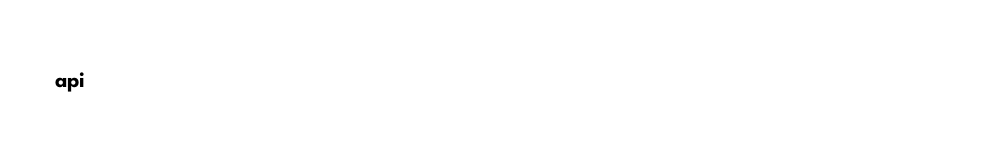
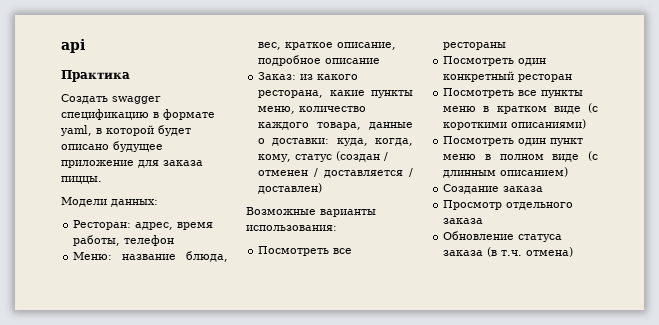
(85, 82) none -> [61,70,130,82] [61,94,161,104] [61,109,215,120] [60,125,191,136] [61,141,163,152] [61,160,203,168] [61,176,102,184] [61,197,158,207] [73,220,214,230] [73,235,175,246] [73,251,228,262] [258,42,397,50] [258,55,381,66] [258,72,359,80] [258,90,413,98] [258,106,367,114] [258,122,413,130] [258,138,413,146] [258,151,389,162] [258,168,413,178] [258,183,323,194] [246,207,376,217] [246,225,337,231] [258,246,353,256] [443,42,507,50] [443,56,547,66] [443,71,573,82] [443,88,584,98] [443,103,598,114] [443,119,587,130] [443,136,584,146] [443,151,598,162] [443,167,569,178] [443,184,544,194] [443,200,574,210] [443,218,484,224] [443,231,563,242] [443,247,574,257] // Практика // Создать swagger спецификацию в формате yaml, в которой будет описано будущее приложение для заказа пиццы. // Модели данных: // Ресторан: адрес, время работы, телефон // Меню: название блюда, вес, краткое описание, подробное описание // Заказ: из какого ресторана, какие пункты меню, количество каждого товара, данные о доставки: куда, когда, кому, статус (создан / отменен / доставляется / доставлен) // Возможные варианты использования: // Посмотреть все рестораны // Посмотреть один конкретный ресторан // Посмотреть все пункты меню в кратком виде (с короткими описаниями) // Посмотреть один пункт меню в полном виде (с длинным описанием) // Создание заказа // Просмотр отдельного заказа // Обновление статуса заказа (в т.ч. отмена)

